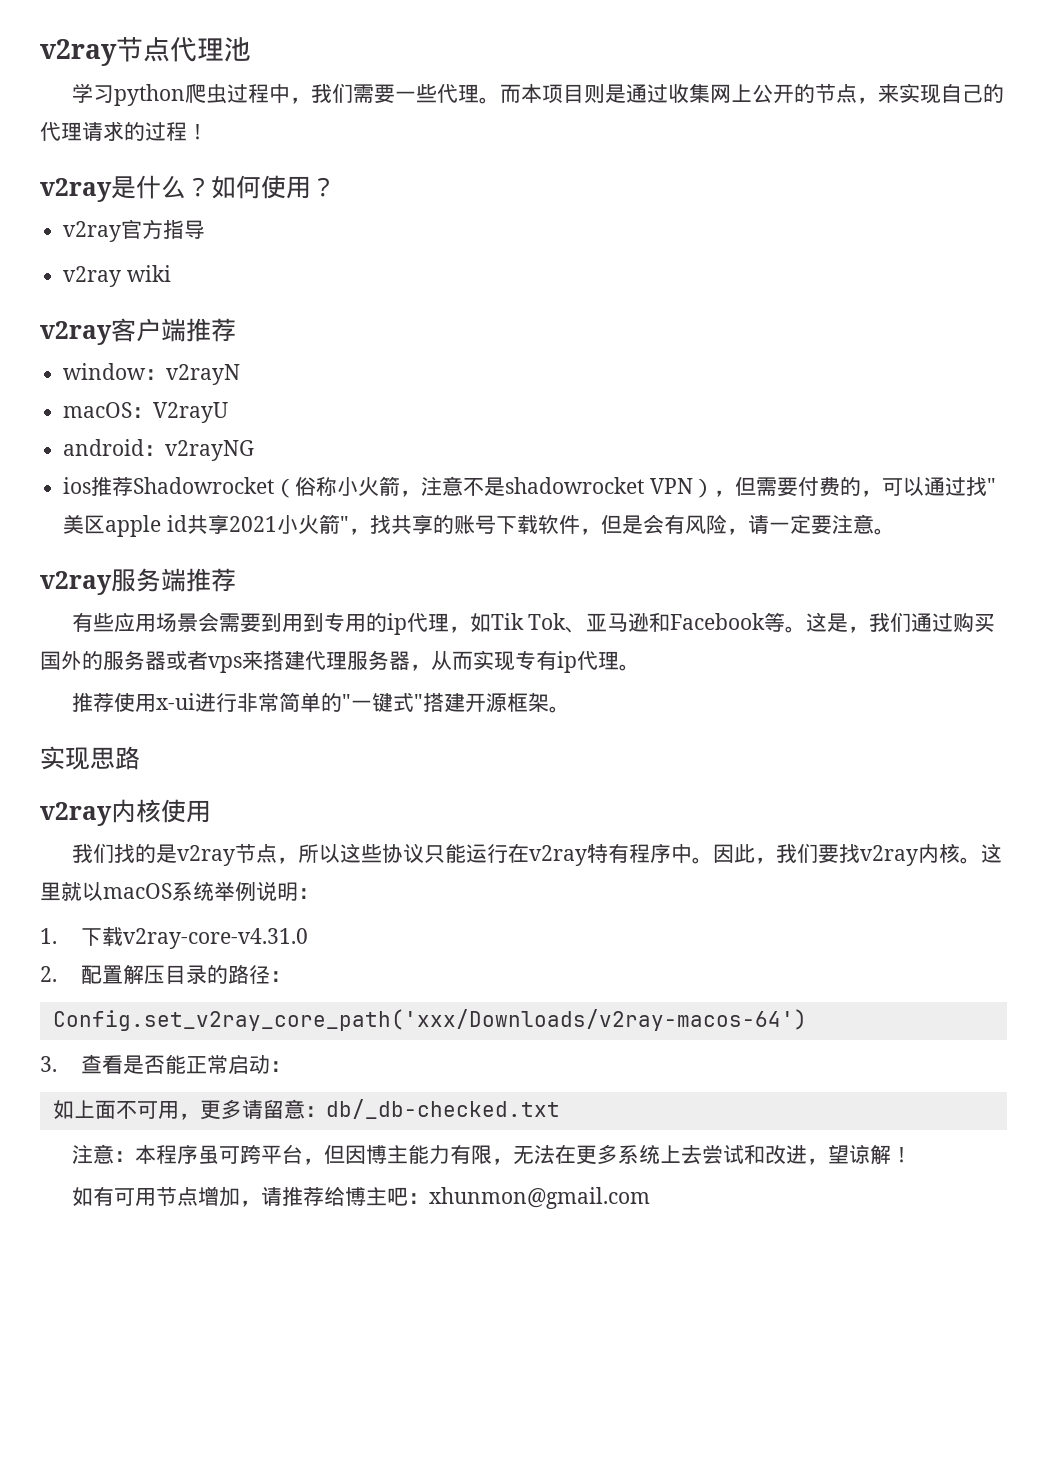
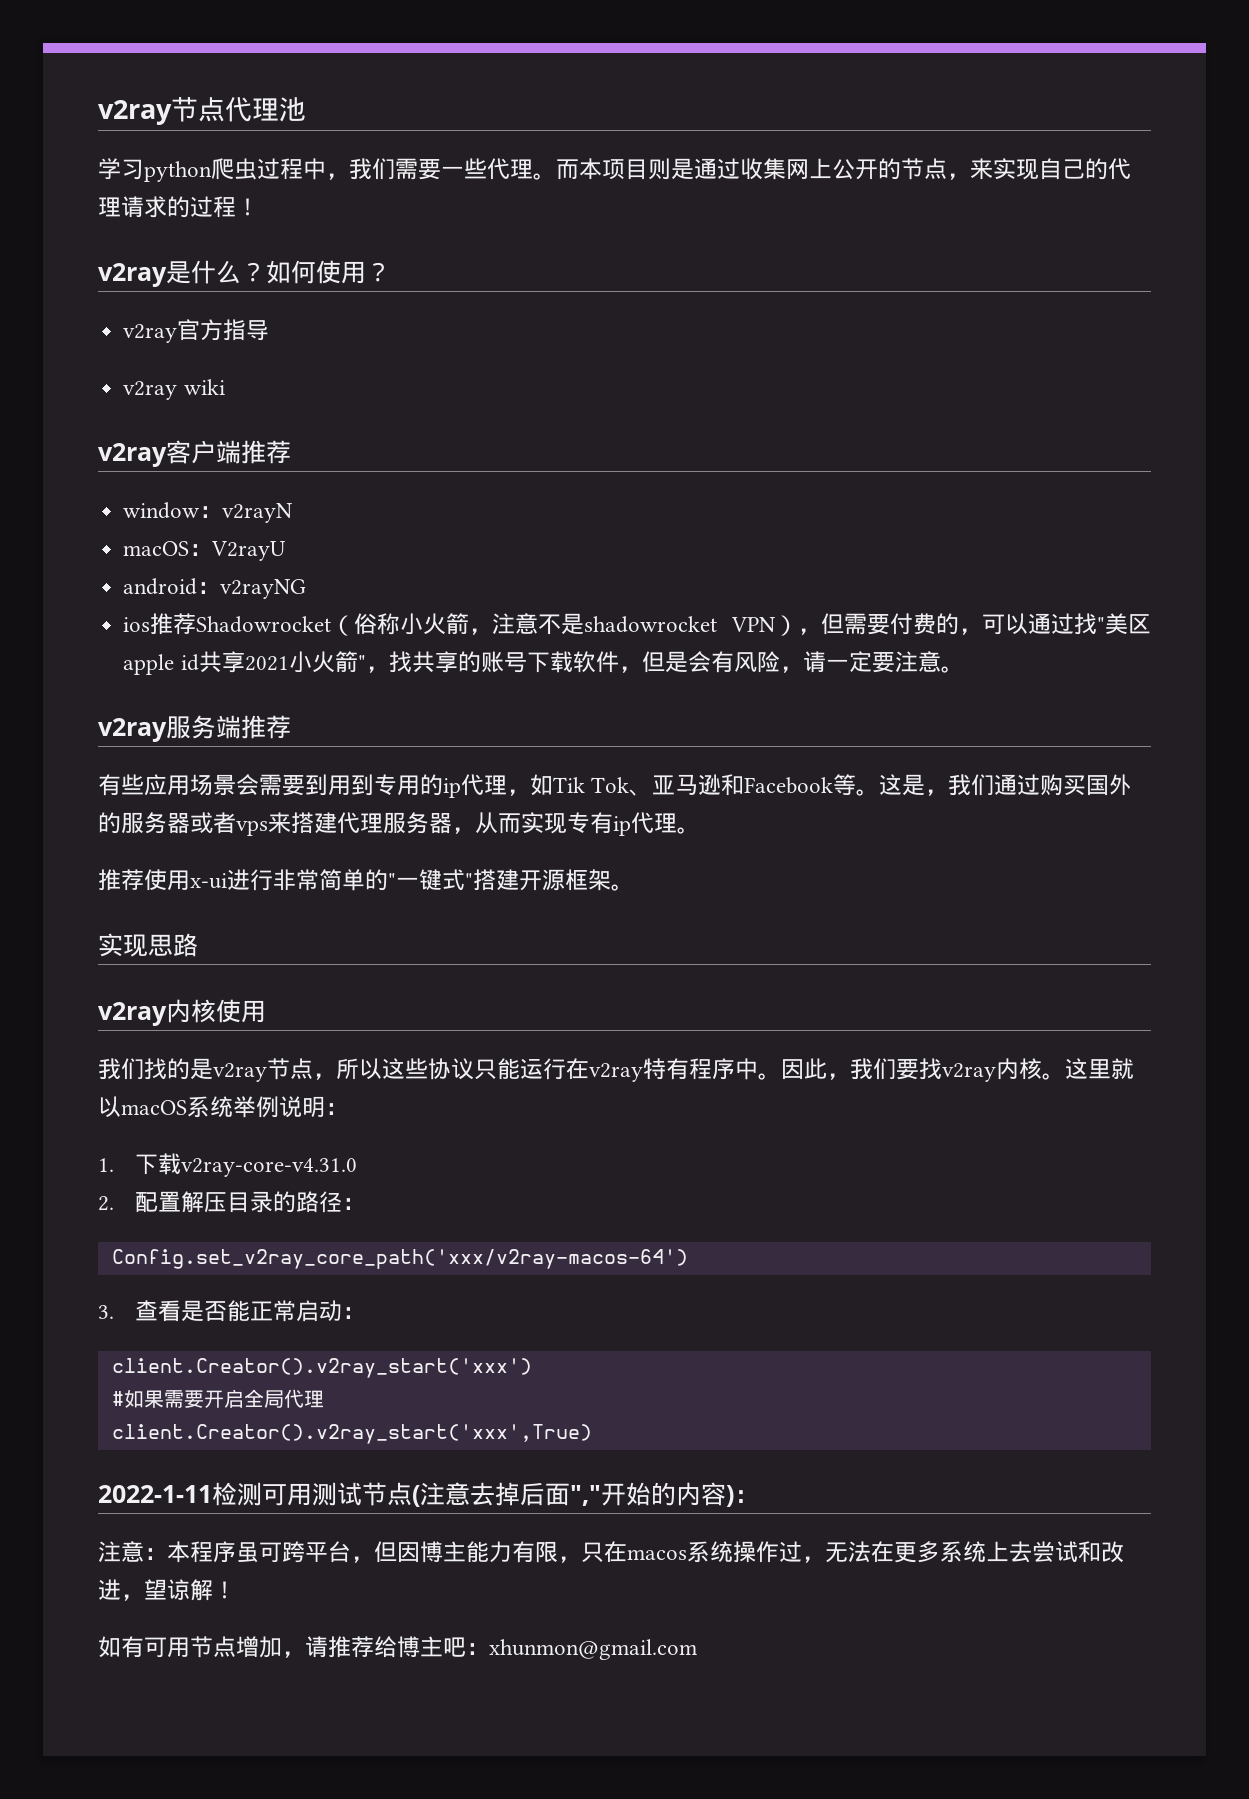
[52,1009,807,1031] Config.set_v2ray_core_path('xxx/Downloads/v2ray-macos-64') -> [111,1249,688,1269] Config.set_v2ray_core_path('xxx/v2ray-macos-64')
[52,1099,560,1120] 如上面不可用，更多请留意：db/_db-checked.txt -> [111,1358,532,1378] [111,1389,324,1408] [111,1424,592,1444] [98,1482,759,1507] client.Creator().v2ray_start('xxx') // #如果需要开启全局代理 // client.Creator().v2ray_start('xxx',True) // 2022-1-11检测可用测试节点(注意去掉后面","开始的内容)：
(513, 1161) none -> [581,1541,825,1563] 只在macos系统操作过，

